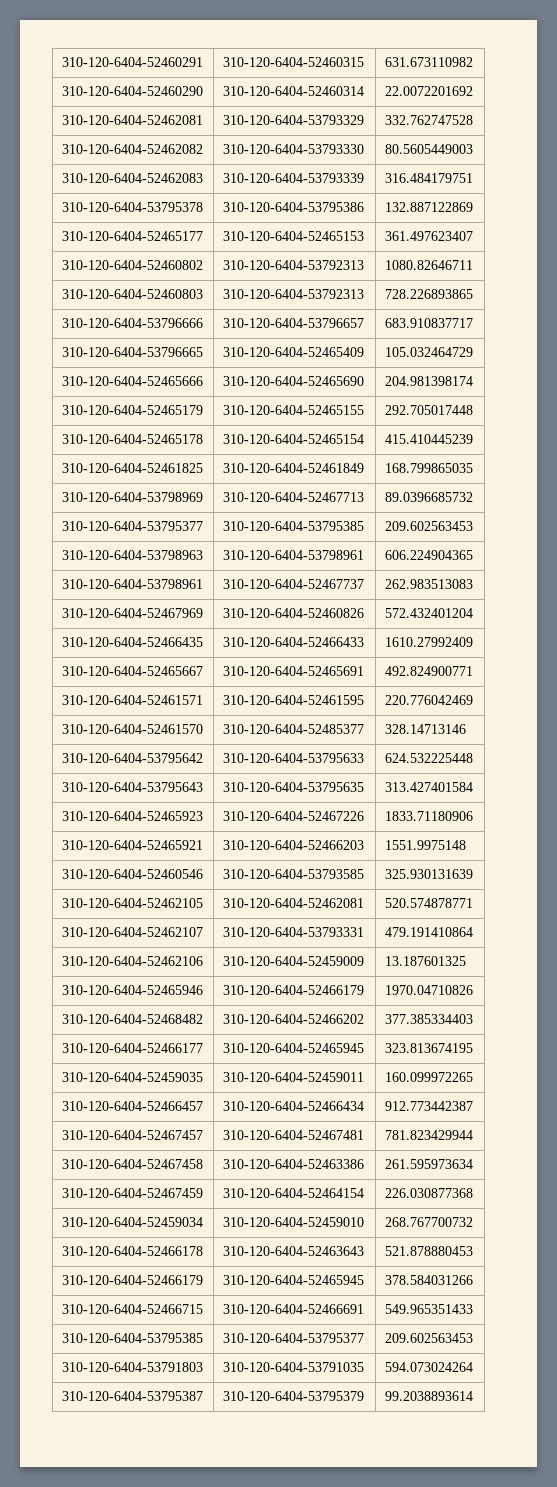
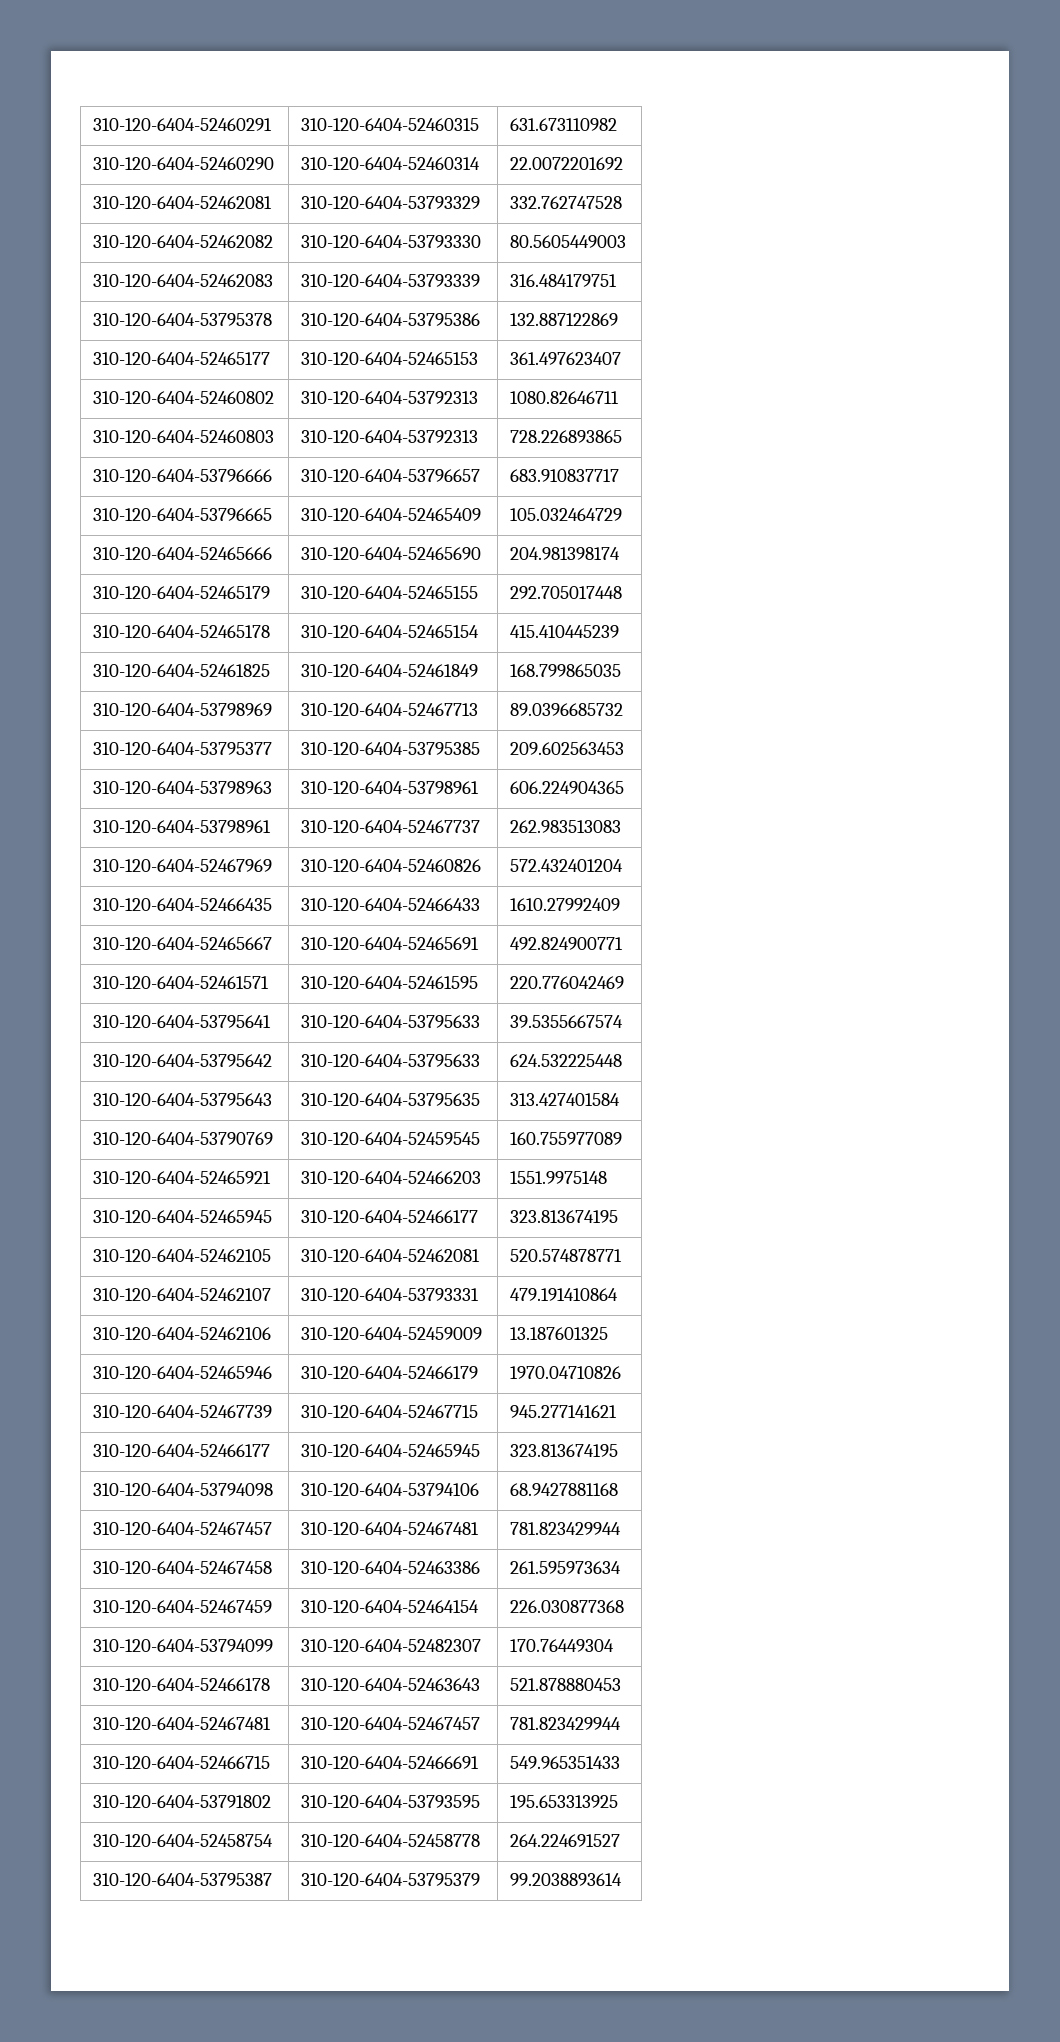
[61,724,203,734] [222,724,364,734] [384,724,466,734] 310-120-6404-52461570 | 310-120-6404-52485377 | 328.14713146 -> [93,1015,272,1028] [301,1015,481,1028] [510,1015,624,1028] 310-120-6404-53795641 | 310-120-6404-53795633 | 39.5355667574
[61,811,203,821] [222,811,364,821] [384,811,473,821] 310-120-6404-52465923 | 310-120-6404-52467226 | 1833.71180906 -> [93,1132,274,1145] [301,1132,481,1145] [510,1132,623,1145] 310-120-6404-53790769 | 310-120-6404-52459545 | 160.755977089
[61,869,203,879] [222,869,364,879] [384,869,473,879] 310-120-6404-52460546 | 310-120-6404-53793585 | 325.930131639 -> [93,1210,273,1223] [301,1210,479,1223] [510,1210,619,1223] 310-120-6404-52465945 | 310-120-6404-52466177 | 323.813674195
[61,1014,203,1024] [222,1014,364,1024] [384,1014,473,1024] 310-120-6404-52468482 | 310-120-6404-52466202 | 377.385334403 -> [93,1405,273,1418] [301,1405,479,1418] [510,1405,618,1418] 310-120-6404-52467739 | 310-120-6404-52467715 | 945.277141621
[61,1072,203,1082] [222,1072,364,1082] [384,1072,473,1082] [61,1101,203,1111] [222,1101,364,1111] [384,1101,473,1111] 310-120-6404-52459035 | 310-120-6404-52459011 | 160.099972265 // 310-120-6404-52466457 | 310-120-6404-52466434 | 912.773442387 -> [93,1483,274,1496] [301,1483,480,1496] [510,1483,619,1496] 310-120-6404-53794098 | 310-120-6404-53794106 | 68.9427881168
[61,1217,203,1227] [222,1217,364,1227] [384,1217,473,1227] 310-120-6404-52459034 | 310-120-6404-52459010 | 268.767700732 -> [93,1639,274,1652] [301,1639,482,1652] [510,1639,615,1652] 310-120-6404-53794099 | 310-120-6404-52482307 | 170.76449304
[61,1275,203,1285] [222,1275,364,1285] [384,1275,473,1285] 310-120-6404-52466179 | 310-120-6404-52465945 | 378.584031266 -> [93,1717,272,1730] [301,1717,481,1730] [510,1717,622,1730] 310-120-6404-52467481 | 310-120-6404-52467457 | 781.823429944
[61,1333,203,1343] [222,1333,364,1343] [384,1333,473,1343] [61,1362,203,1372] [222,1362,364,1372] [384,1362,473,1372] 310-120-6404-53795385 | 310-120-6404-53795377 | 209.602563453 // 310-120-6404-53791803 | 310-120-6404-53791035 | 594.073024264 -> [93,1795,272,1808] [301,1795,481,1808] [510,1795,619,1808] [93,1834,274,1847] [301,1834,481,1847] [510,1834,621,1847] 310-120-6404-53791802 | 310-120-6404-53793595 | 195.653313925 // 310-120-6404-52458754 | 310-120-6404-52458778 | 264.224691527

